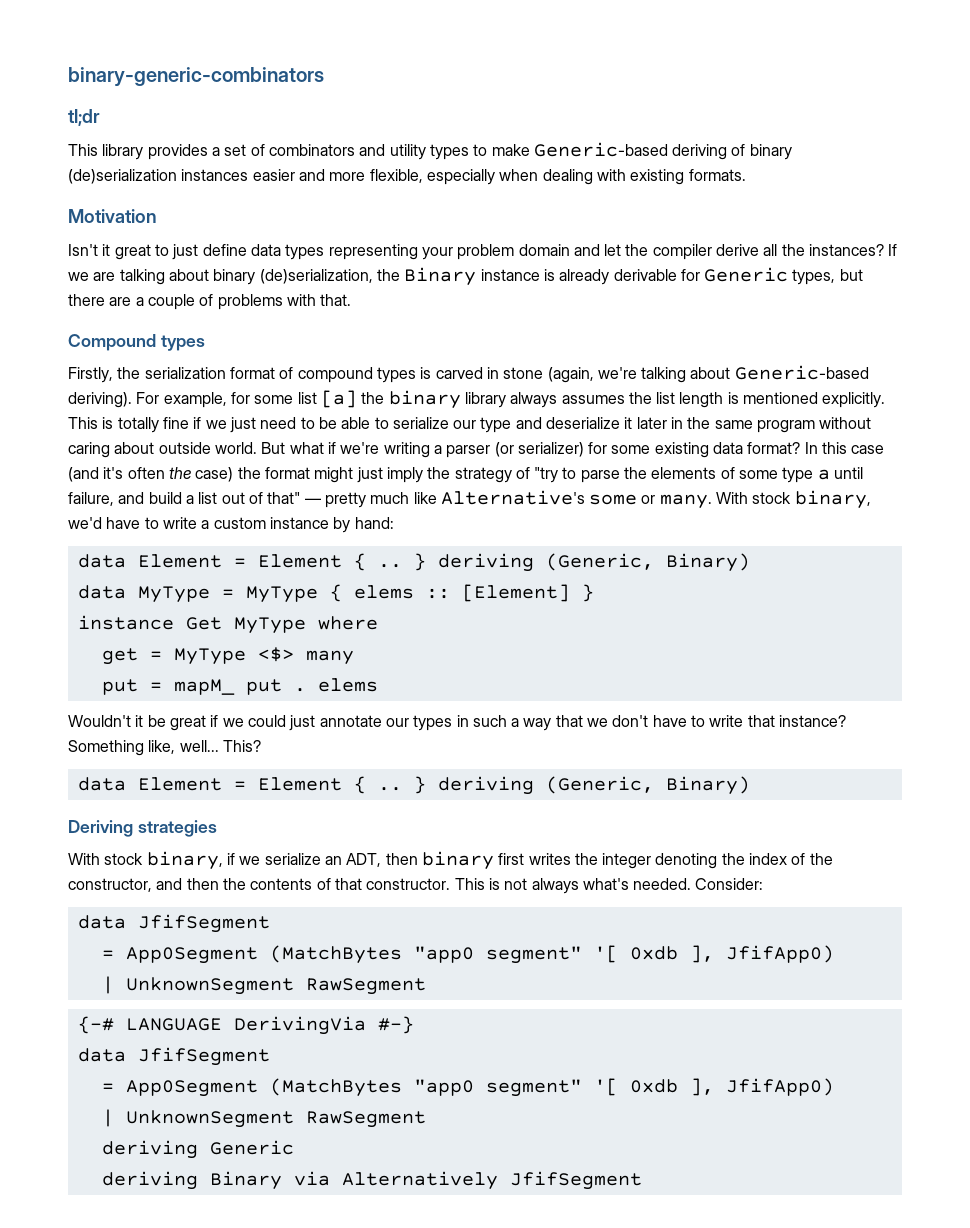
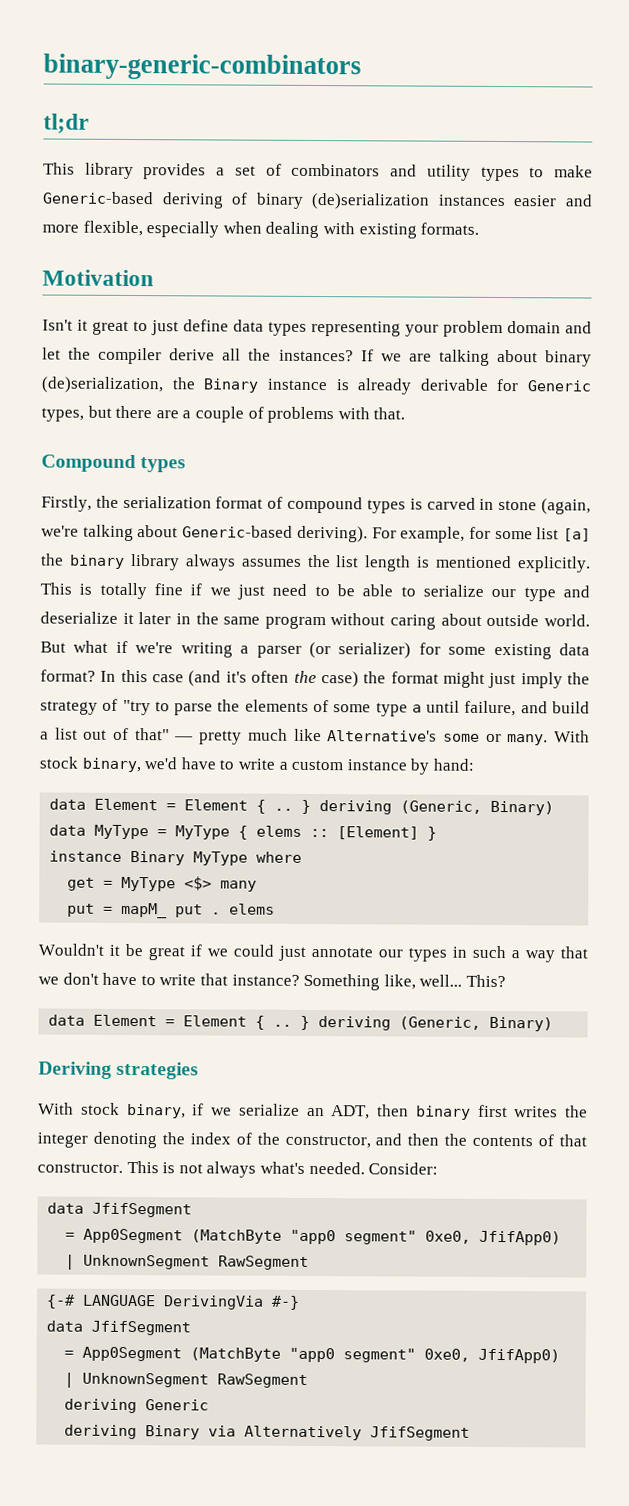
[185,617,222,630] Get -> [130,851,186,866] Binary
[269,945,714,964] (MatchBytes "app0 segment" '[ 0xdb ], -> [191,1229,472,1245] (MatchByte "app0 segment" 0xe0,
[269,1078,714,1097] (MatchBytes "app0 segment" '[ 0xdb ], -> [190,1347,471,1363] (MatchByte "app0 segment" 0xe0,

